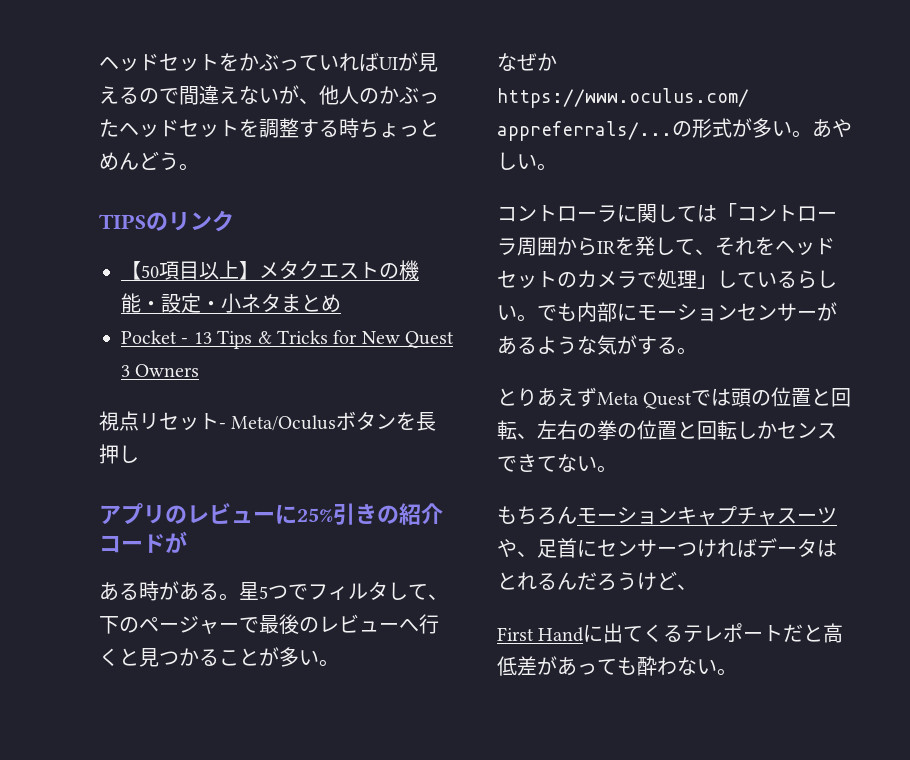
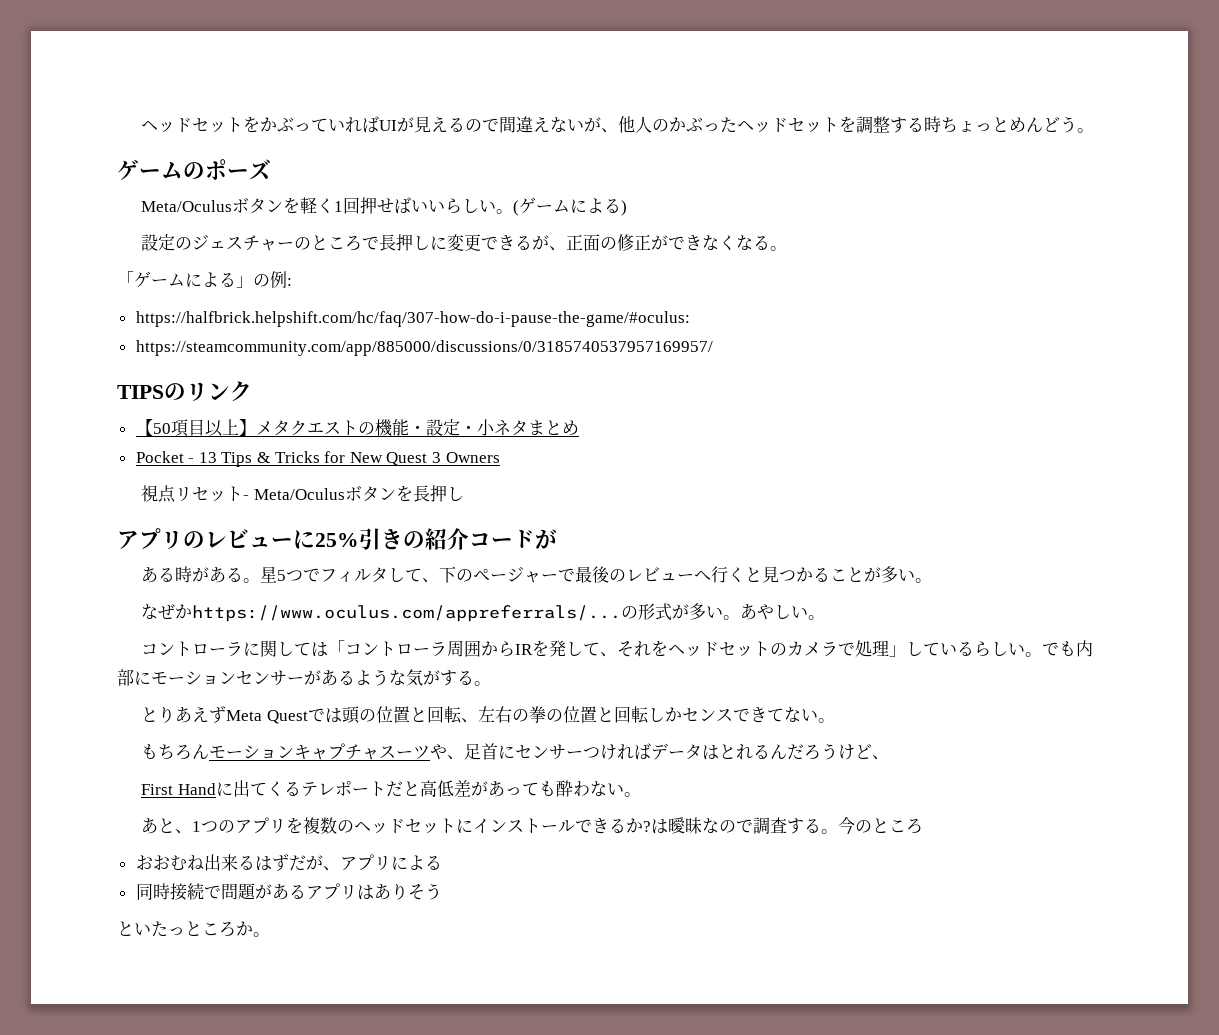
(199, 167) none -> [117,159,271,180] [141,197,628,216] [141,234,788,251] [117,271,292,288] [135,311,690,327] [135,340,713,356] // ゲームのポーズ // Meta/Oculusボタンを軽く1回押せばいいらしい。(ゲームによる) // 設定のジェスチャーのところで長押しに変更できるが、正面の修正ができなくなる。 // 「ゲームによる」の例: // https://halfbrick.helpshift.com/hc/faq/307-how-do-i-pause-the-game/#oculus: // https://steamcommunity.com/app/885000/discussions/0/3185740537957169957/
(737, 672) none -> [141,816,924,835] [135,854,442,871] [135,883,442,901] [117,921,270,937] // あと、1つのアプリを複数のヘッドセットにインストールできるか?は曖昧なので調査する。今のところ // おおむね出来るはずだが、アプリによる // 同時接続で問題があるアプリはありそう // といたっところか。

